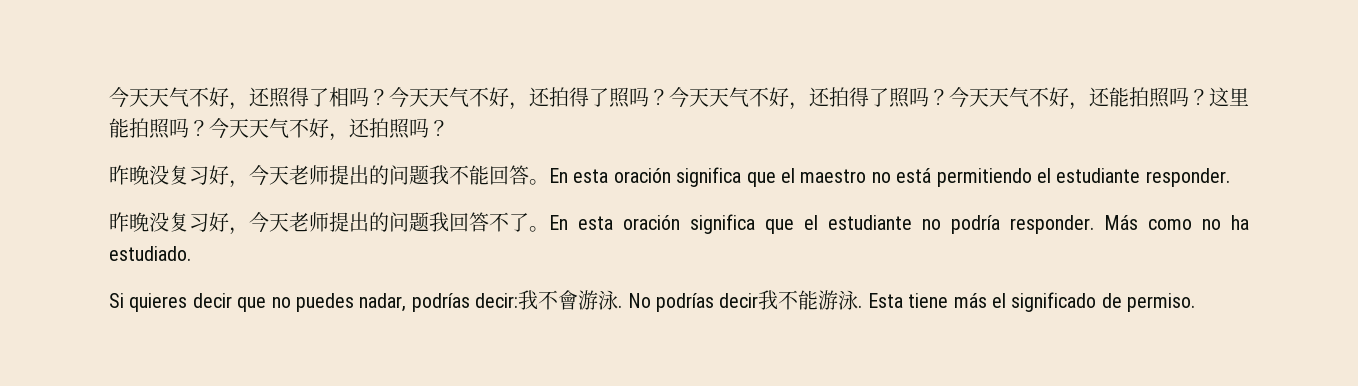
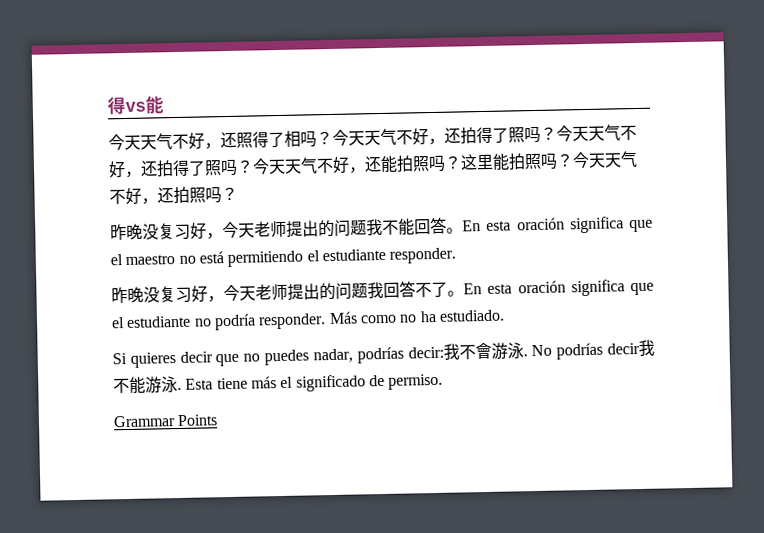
(109, 97) none -> [107,95,164,115] 得vs能 //
(1196, 302) none -> [113,414,219,428] // Grammar Points

